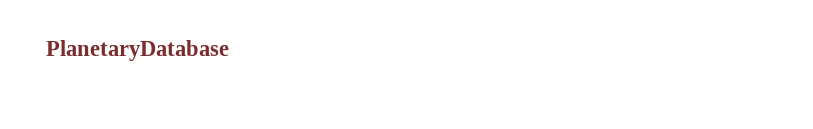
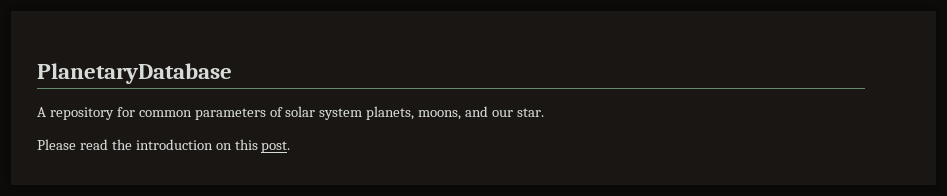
(229, 50) none -> [37,106,544,120] [37,139,291,153] // A repository for common parameters of solar system planets, moons, and our star. // Please read the introduction on this post.

